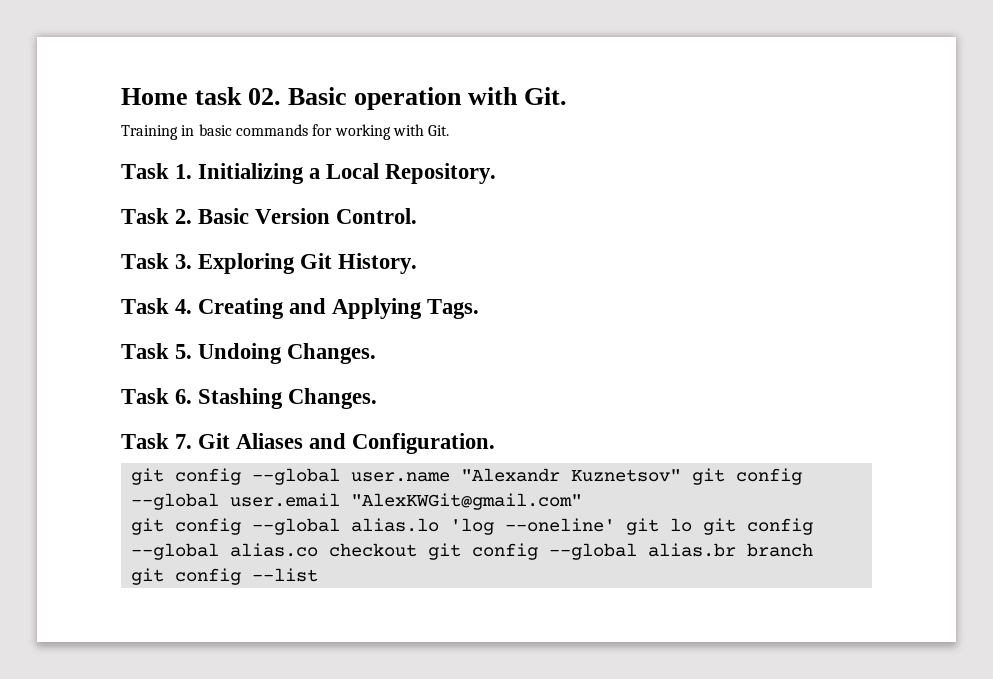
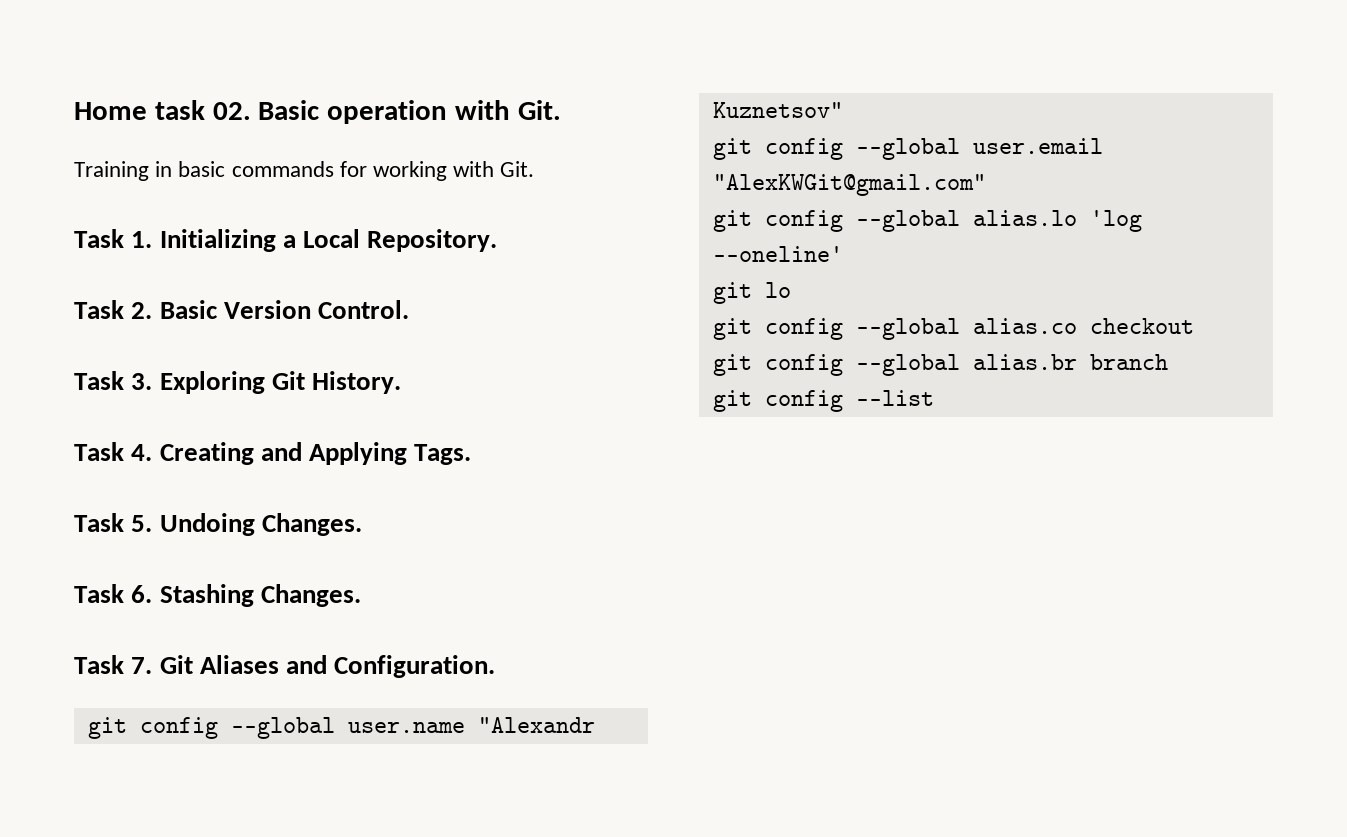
(681, 475) none -> (843, 110) //
(615, 525) none -> (843, 254) //
(692, 525) none -> (791, 290) //
(417, 550) none -> (1194, 326) //

